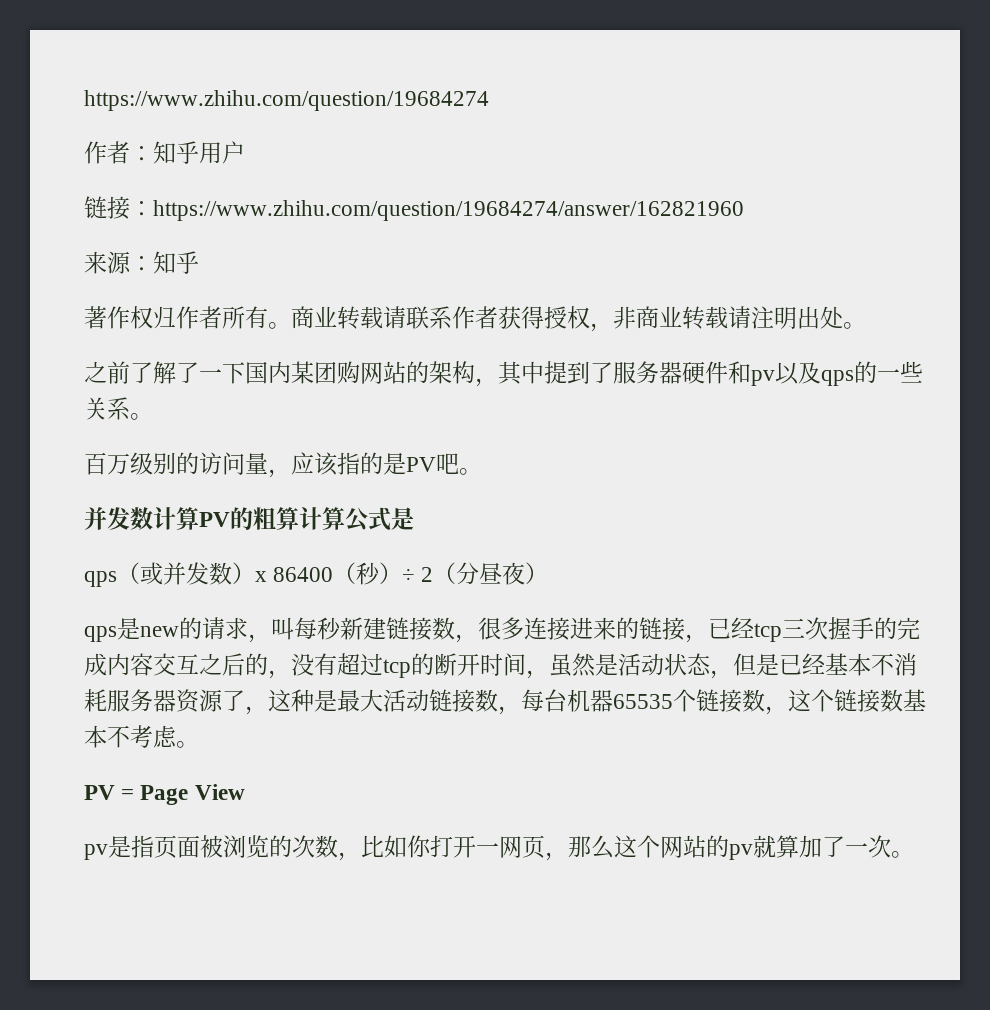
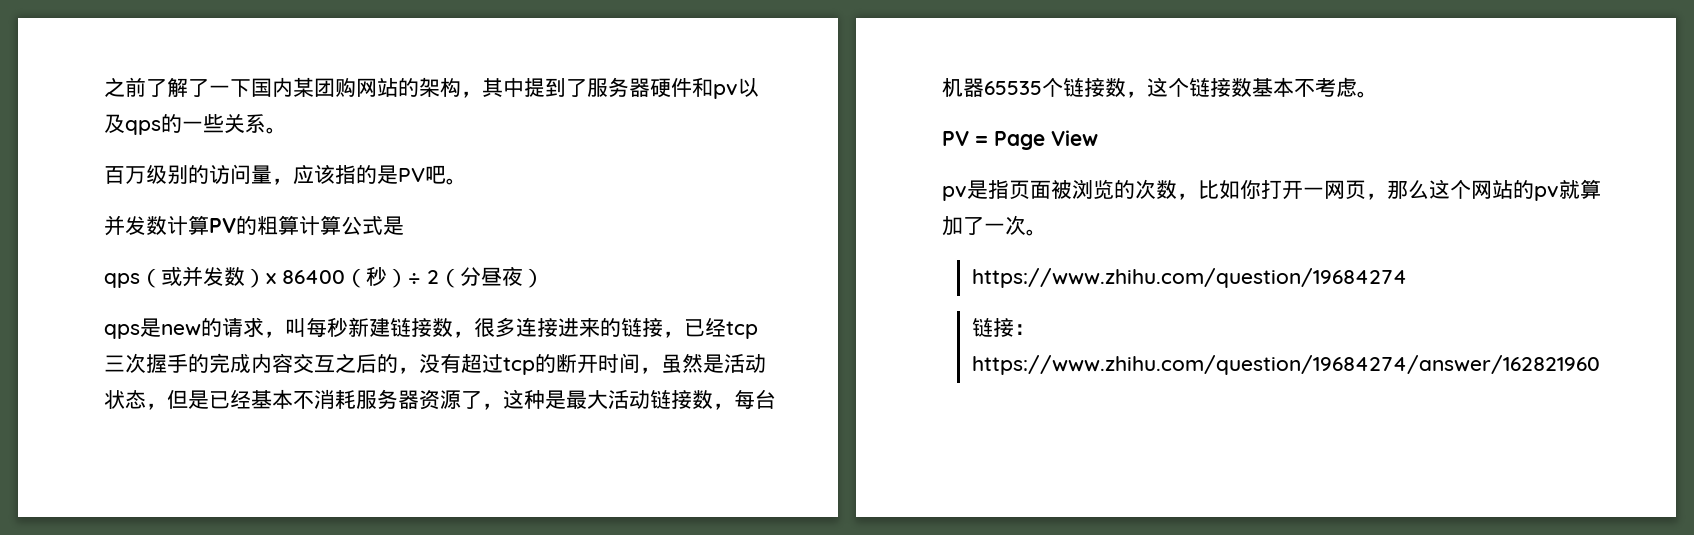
[84,90,489,111] [84,141,245,164] [84,196,744,221] [84,251,199,274] [84,306,866,332] https://www.zhihu.com/question/19684274 // 作者：知乎用户 // 链接：https://www.zhihu.com/question/19684274/answer/162821960 // 来源：知乎 // 著作权归作者所有。商业转载请联系作者获得授权，非商业转载请注明出处。 // -> (104, 87) none
(914, 854) none -> [971,268,1407,288] [971,317,1035,337] [971,355,1600,375] // https://www.zhihu.com/question/19684274 // 链接：https://www.zhihu.com/question/19684274/answer/162821960

